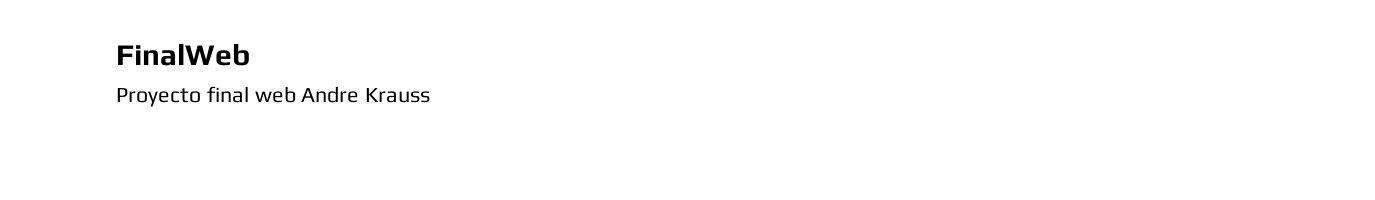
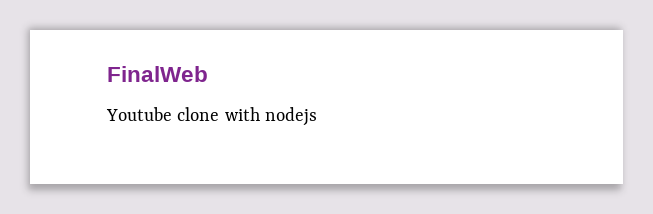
[116,86,431,107] Proyecto final web Andre Krauss -> [106,107,317,126] Youtube clone with nodejs

